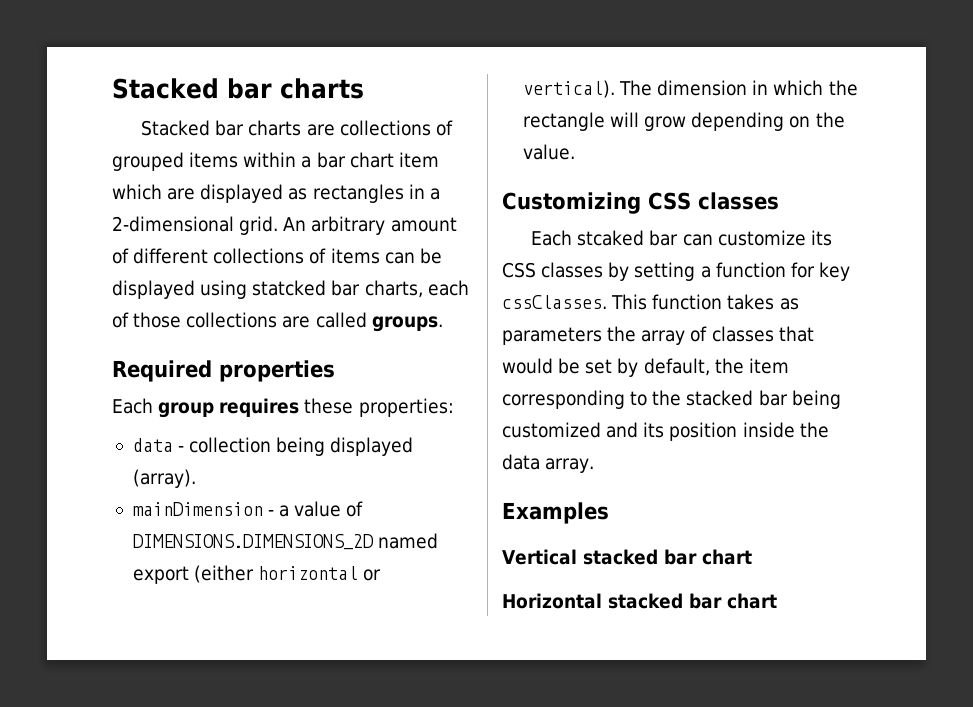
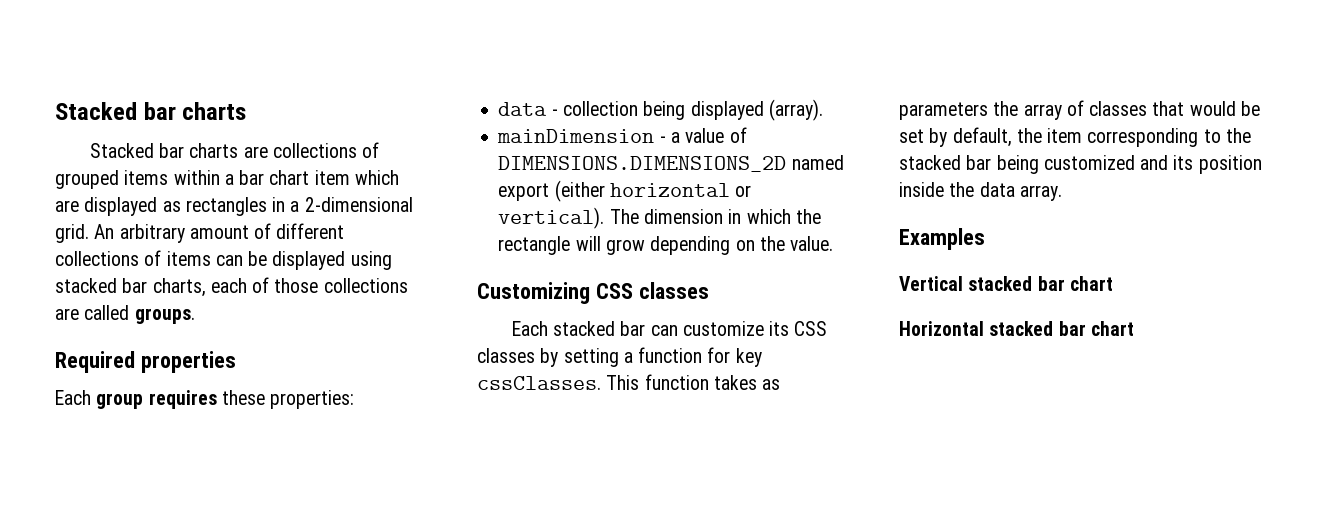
[252,280,327,296] statcked -> [55,278,117,293] stacked
[577,230,645,246] stcaked -> [553,321,616,336] stacked

